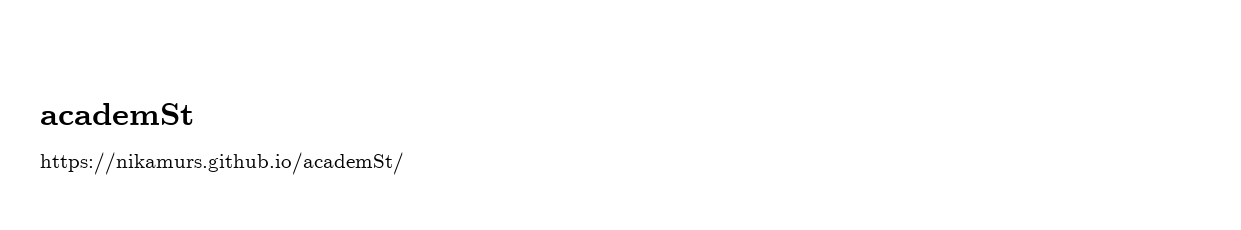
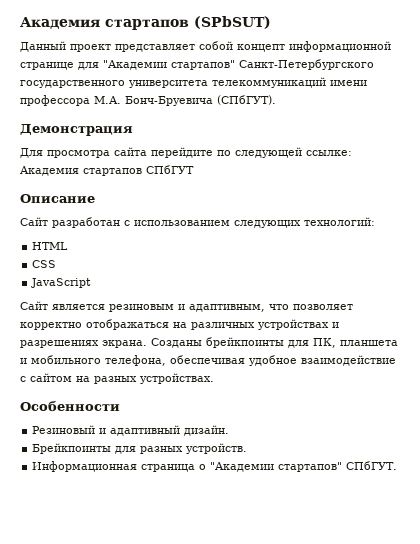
[40,103,194,125] [40,152,404,175] academSt // https://nikamurs.github.io/academSt/ -> [20,16,271,30] [20,41,391,52] [20,59,374,70] [20,77,367,88] [20,95,276,106] [20,124,133,136] [20,147,352,158] [20,165,194,176] [20,194,95,203] [20,217,375,228] [32,242,69,250] [32,260,57,268] [31,278,92,288] [20,301,353,312] [20,319,339,330] [20,337,398,348] [20,355,396,366] [20,373,214,384] [20,400,120,412] [32,425,230,436] [32,443,248,454] [32,461,398,472] Академия стартапов (SPbSUT) // Данный проект представляет собой концепт информационной странице для "Академии стартапов" Санкт-Петербургского государственного университета телекоммуникаций имени профессора М.А. Бонч-Бруевича (СПбГУТ). // Демонстрация // Для просмотра сайта перейдите по следующей ссылке: Академия стартапов СПбГУТ // Описание // Сайт разработан с использованием следующих технологий: // HTML // CSS // JavaScript // Сайт является резиновым и адаптивным, что позволяет корректно отображаться на различных устройствах и разрешениях экрана. Созданы брейкпоинты для ПК, планшета и мобильного телефона, обеспечивая удобное взаимодействие с сайтом на разных устройствах. // Особенности // Резиновый и адаптивный дизайн. // Брейкпоинты для разных устройств. // Информационная страница о "Академии стартапов" СПбГУТ.

